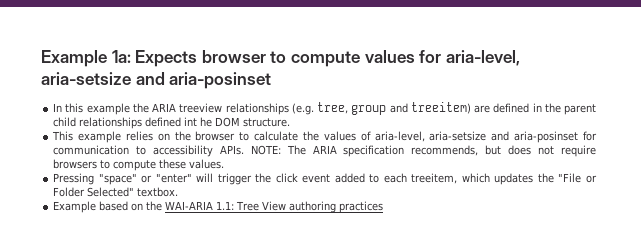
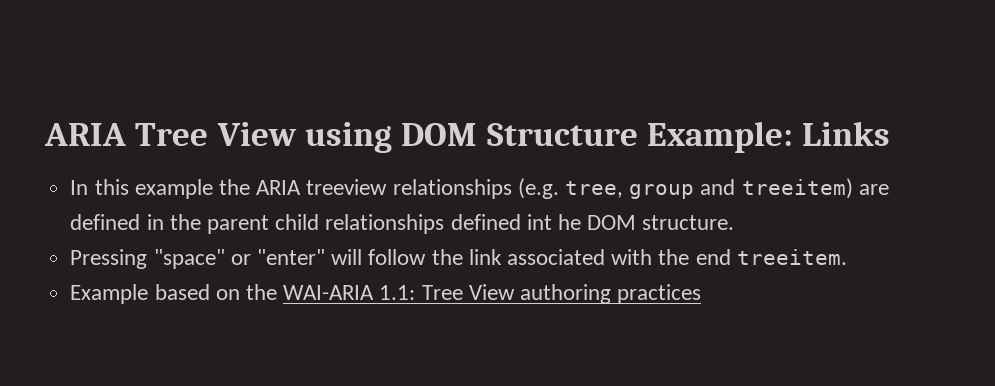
[41,50,520,67] [41,72,272,89] Example 1a: Expects browser to compute values for aria-level, aria-setsize and aria-posinset -> [44,121,891,153] ARIA Tree View using DOM Structure Example: Links
[52,131,598,143] [53,145,596,157] [53,159,225,171] // This example relies on the browser to calculate the values of aria-level, aria-setsize and aria-posinset for communication to accessibility APIs. NOTE: The ARIA specification recommends, but does not require browsers to compute these values. -> (735, 222) none
[217,173,597,185] [53,187,179,197] trigger the click event added to each treeitem, which updates the "File or Folder Selected" textbox. -> [368,249,847,265] follow the link associated with the end treeitem.

